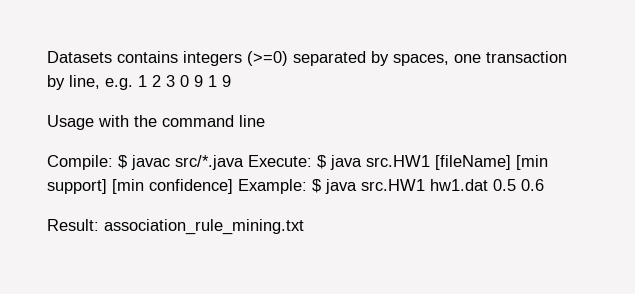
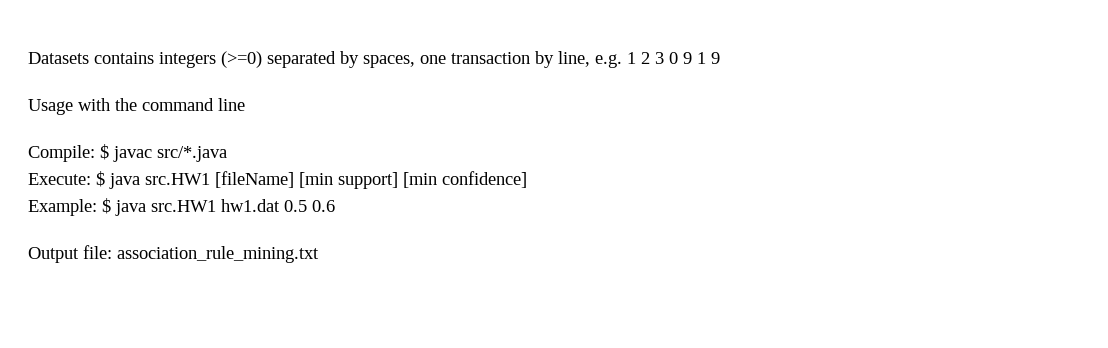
(244, 162) none -> (227, 154) //
(233, 186) none -> (527, 179) //
[47,219,99,231] Result: -> [28,245,112,263] Output file:

